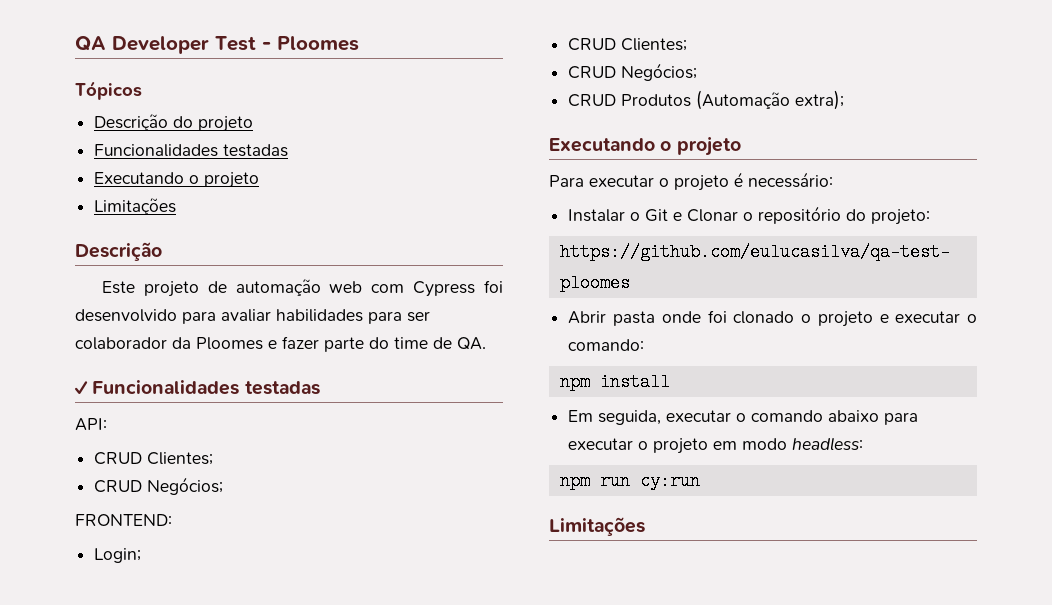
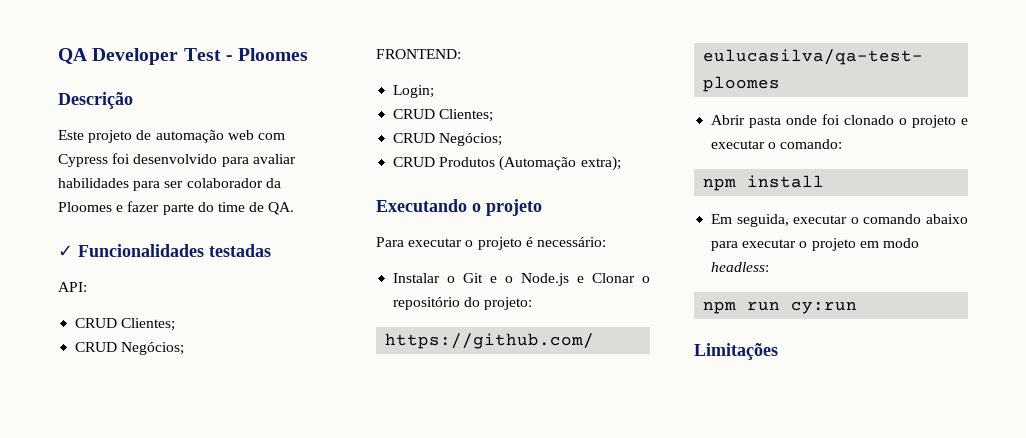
[75,81,142,100] [94,114,254,132] [94,144,289,157] [94,172,260,188] [94,198,177,215] // Tópicos // Descrição do projeto // Funcionalidades testadas // Executando o projeto // Limitações -> (309, 54) none
(683, 216) none -> [505,273,585,286] o Node.js e

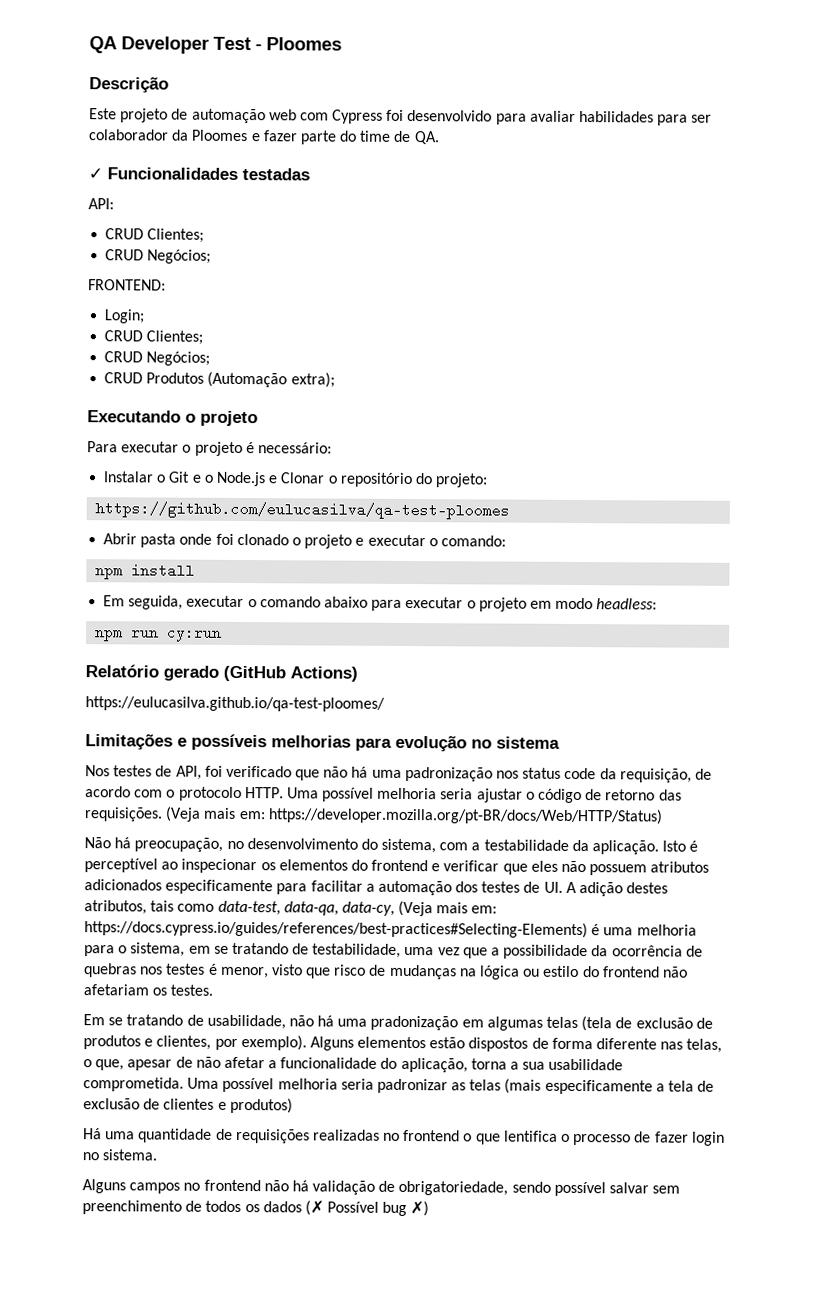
[694,343,778,360] Limitações -> [85,664,358,682] [85,696,385,712] [85,733,560,752] [85,765,712,783] [85,786,682,804] [84,806,663,825] [84,837,699,855] [84,858,710,876] [84,879,669,897] [84,900,498,917] [84,920,697,939] [84,942,703,960] [84,963,688,980] [83,984,214,996] [83,1014,713,1032] [83,1035,723,1053] [83,1056,624,1073] [83,1077,715,1095] [83,1097,293,1114] [83,1128,725,1146] [82,1149,159,1161] [82,1179,681,1197] [82,1200,430,1217] Relatório gerado (GitHub Actions) // https://eulucasilva.github.io/qa-test-ploomes/ // Limitações e possíveis melhorias para evolução no sistema // Nos testes de API, foi verificado que não há uma padronização nos status code da requisição, de acordo com o protocolo HTTP. Uma possível melhoria seria ajustar o código de retorno das requisições. (Veja mais em: https://developer.mozilla.org/pt-BR/docs/Web/HTTP/Status) // Não há preocupação, no desenvolvimento do sistema, com a testabilidade da aplicação. Isto é perceptível ao inspecionar os elementos do frontend e verificar que eles não possuem atributos adicionados especificamente para facilitar a automação dos testes de UI. A adição destes atributos, tais como data-test, data-qa, data-cy, (Veja mais em: https://docs.cypress.io/guides/references/best-practices#Selecting-Elements) é uma melhoria para o sistema, em se tratando de testabilidade, uma vez que a possibilidade da ocorrência de quebras nos testes é menor, visto que risco de mudanças na lógica ou estilo do frontend não afetariam os testes. // Em se tratando de usabilidade, não há uma pradonização em algumas telas (tela de exclusão de produtos e clientes, por exemplo). Alguns elementos estão dispostos de forma diferente nas telas, o que, apesar de não afetar a funcionalidade do aplicação, torna a sua usabilidade comprometida. Uma possível melhoria seria padronizar as telas (mais especificamente a tela de exclusão de clientes e produtos) // Há uma quantidade de requisições realizadas no frontend o que lentifica o processo de fazer login no sistema. // Alguns campos no frontend não há validação de obrigatoriedade, sendo possível salvar sem preenchimento de todos os dados (✗ Possível bug ✗)

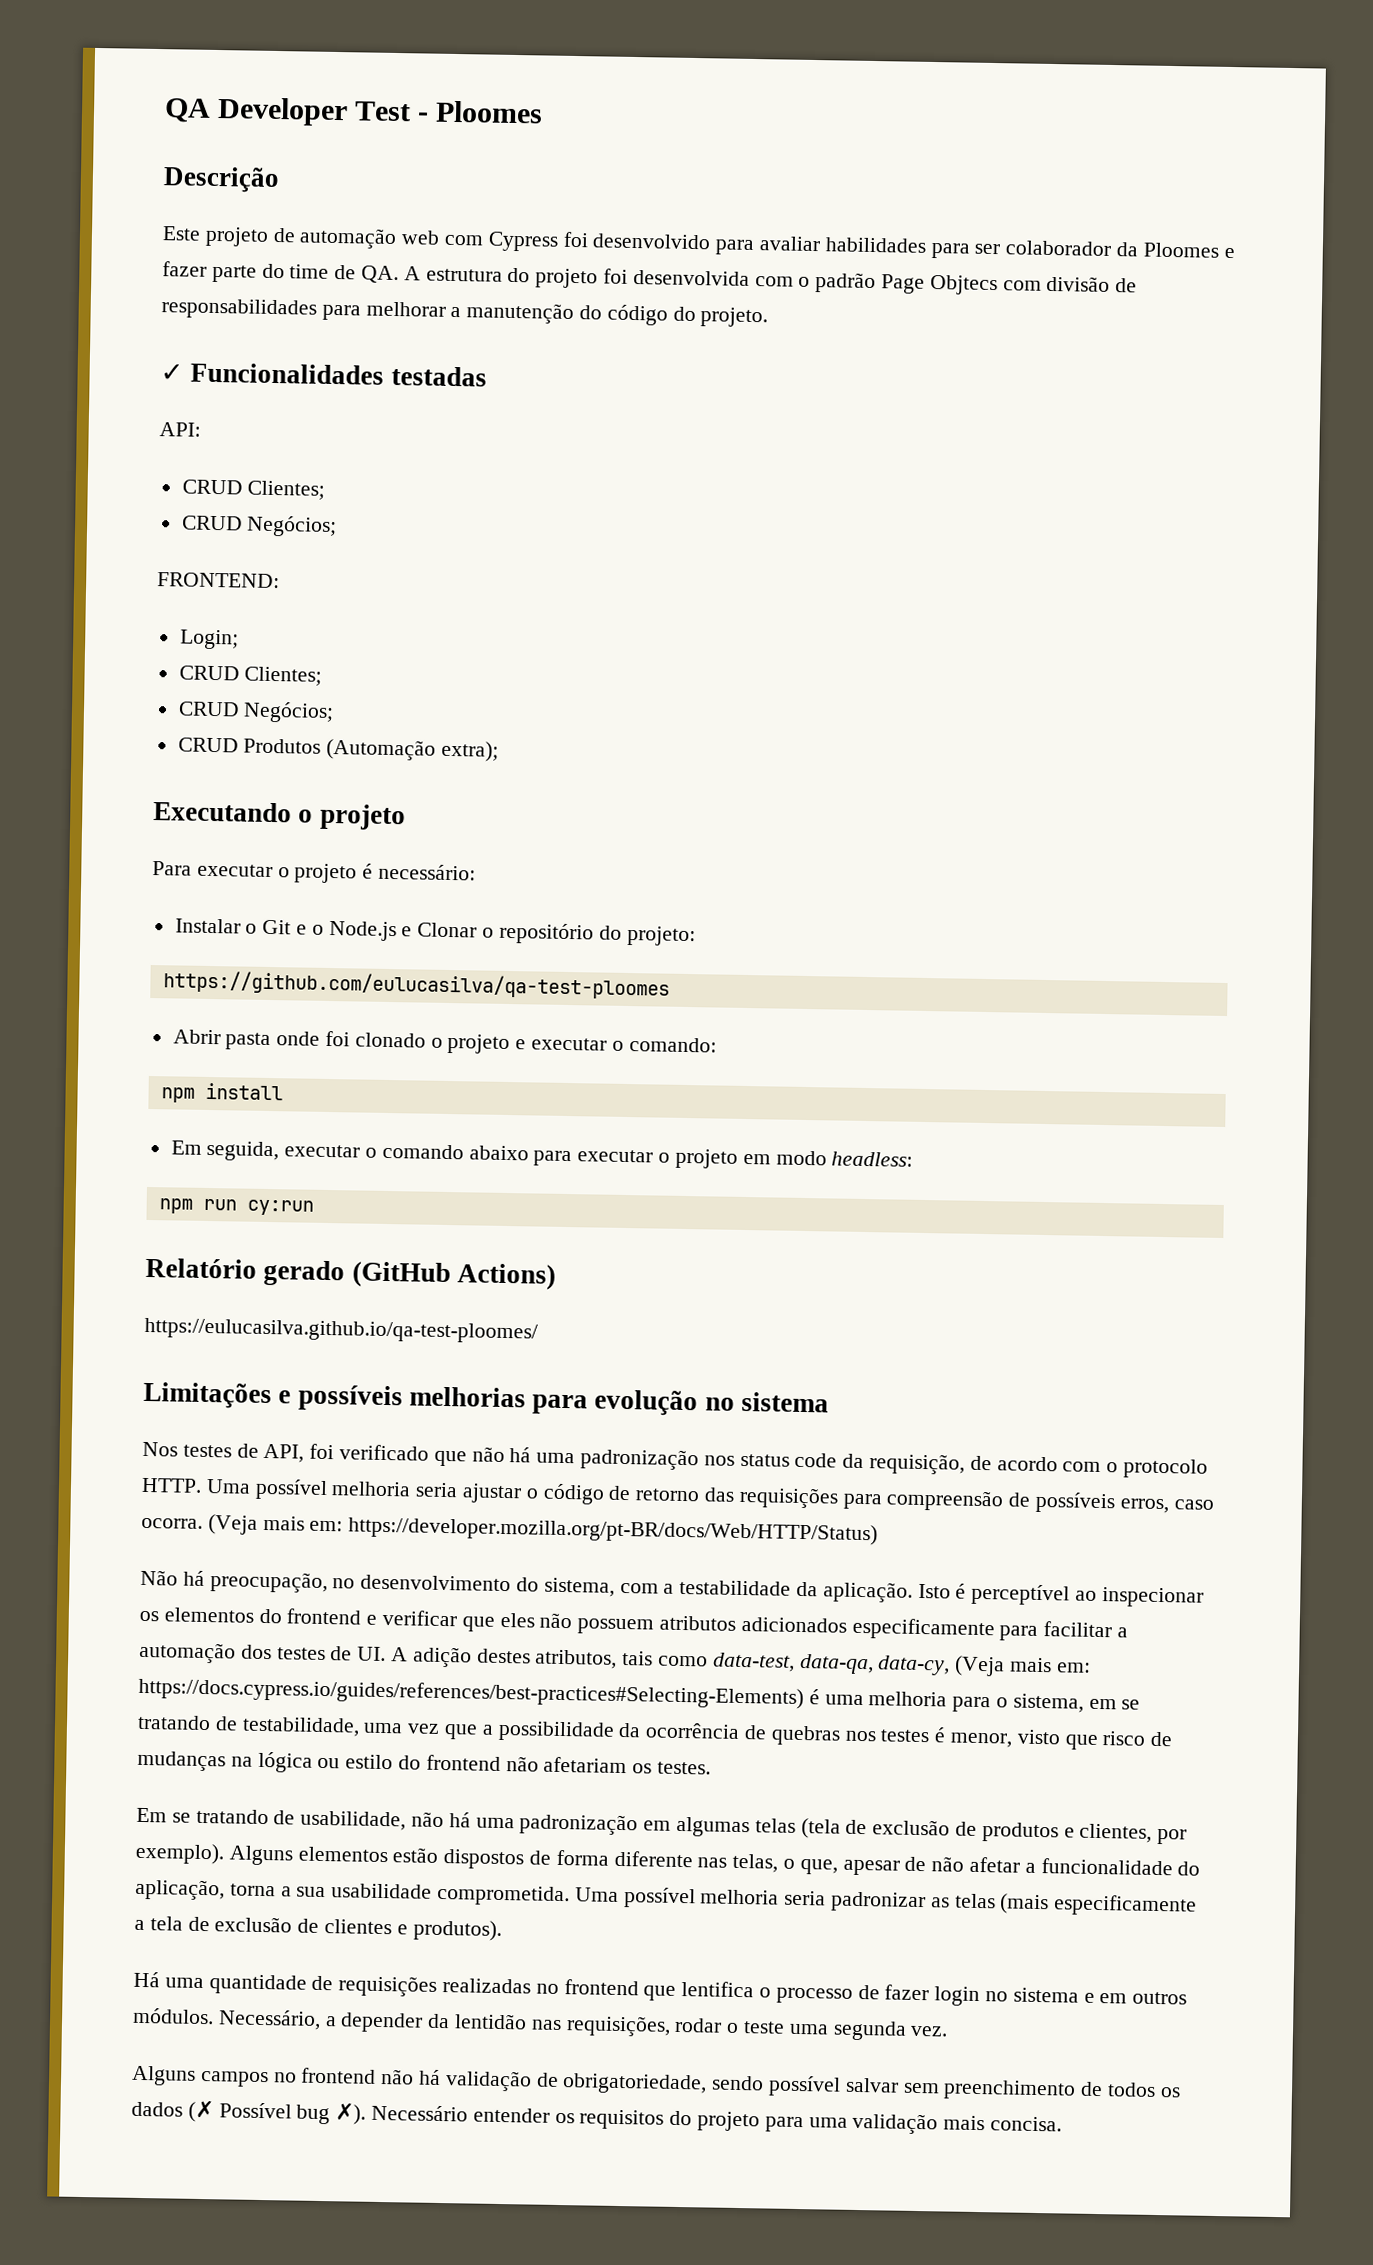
(440, 138) none -> [403,266,1138,296] [161,298,769,328] A estrutura do projeto foi desenvolvida com o padrão Page Objtecs com divisão de responsabilidades para melhorar a manutenção do código do projeto.
[84,807,163,822] requisições. -> [738,1486,1214,1514] [141,1517,203,1529] requisições para compreensão de possíveis erros, caso ocorra.
[370,1015,459,1031] pradonização -> [519,1813,639,1836] padronização
[229,1097,293,1114] produtos) -> [412,1919,502,1942] produtos).
[463,1133,473,1142] o -> (639, 1987) none
[102,1149,159,1161] sistema. -> [1012,1987,1188,2005] [133,2007,949,2041] sistema e em outros módulos. Necessário, a depender da lentidão nas requisições, rodar o teste uma segunda vez.
[410,1201,430,1217] ✗) -> [335,2102,1063,2135] ✗). Necessário entender os requisitos do projeto para uma validação mais concisa.

